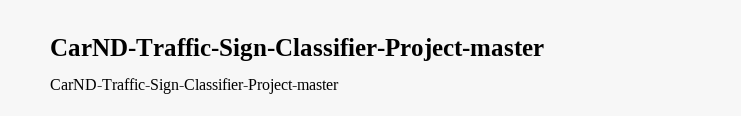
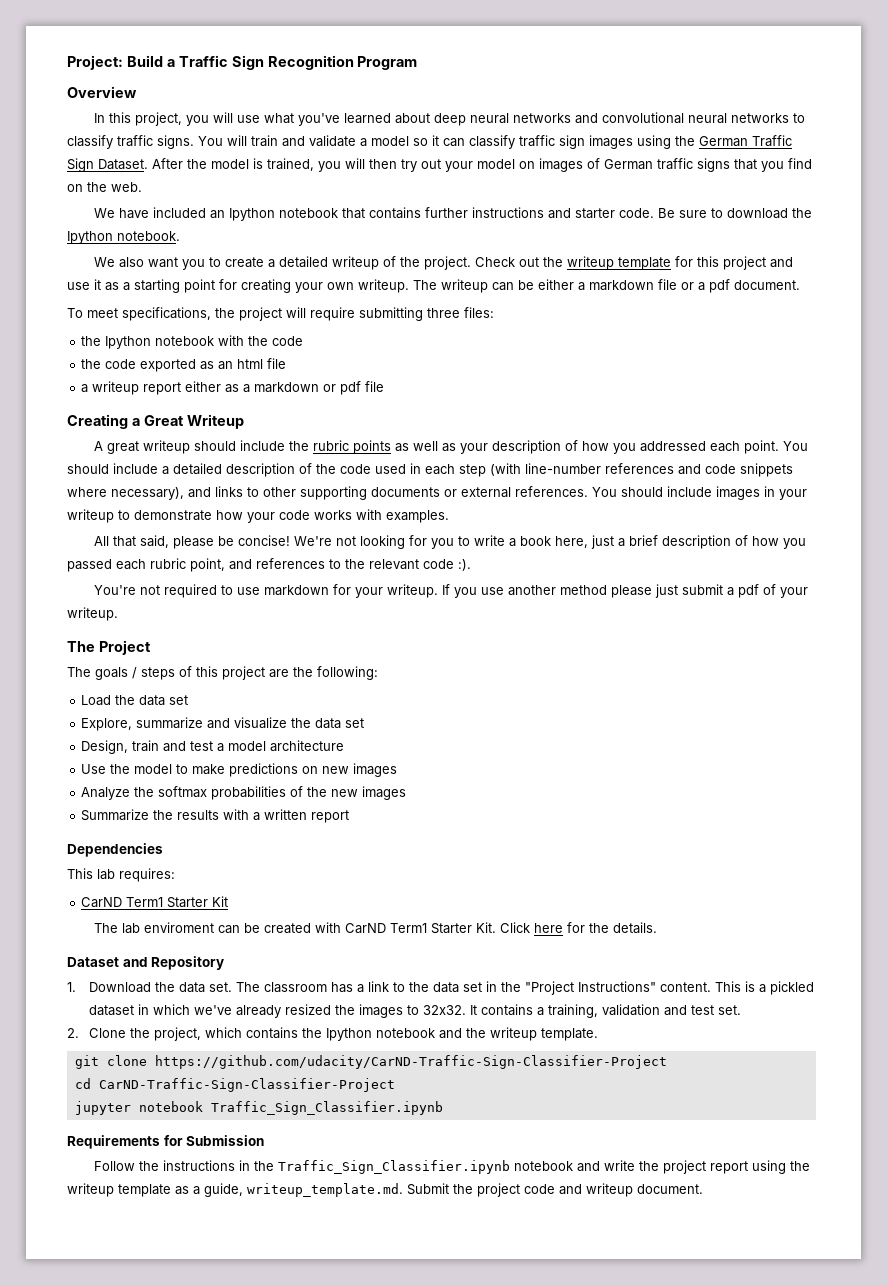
[50,38,544,61] [50,78,339,94] CarND-Traffic-Sign-Classifier-Project-master // CarND-Traffic-Sign-Classifier-Project-master -> [67,55,418,70] [67,86,137,98] [93,112,805,126] [67,135,792,149] [67,158,812,172] [67,182,142,192] [93,207,812,221] [67,231,180,244] [93,256,793,270] [67,279,800,293] [67,307,494,321] [81,335,304,349] [81,358,287,372] [81,381,385,395] [67,414,244,429] [93,440,808,454] [67,463,793,477] [67,486,807,500] [67,509,449,523] [93,535,806,549] [67,558,471,572] [93,584,808,598] [67,607,118,621] [67,640,151,655] [67,666,378,680] [81,695,189,706] [81,717,365,731] [81,740,345,754] [81,763,398,777] [81,786,407,800] [81,809,350,823] [67,843,163,857] [67,868,175,882] [81,896,229,908] [93,922,657,934] [67,956,225,970] [67,981,814,995] [88,1004,741,1018] [67,1027,598,1041] [74,1055,667,1069] [74,1078,395,1092] [74,1101,443,1115] [67,1135,265,1149] [93,1160,810,1174] [67,1183,703,1197] Project: Build a Traffic Sign Recognition Program // Overview // In this project, you will use what you've learned about deep neural networks and convolutional neural networks to classify traffic signs. You will train and validate a model so it can classify traffic sign images using the German Traffic Sign Dataset. After the model is trained, you will then try out your model on images of German traffic signs that you find on the web. // We have included an Ipython notebook that contains further instructions and starter code. Be sure to download the Ipython notebook. // We also want you to create a detailed writeup of the project. Check out the writeup template for this project and use it as a starting point for creating your own writeup. The writeup can be either a markdown file or a pdf document. // To meet specifications, the project will require submitting three files: // the Ipython notebook with the code // the code exported as an html file // a writeup report either as a markdown or pdf file // Creating a Great Writeup // A great writeup should include the rubric points as well as your description of how you addressed each point. You should include a detailed description of the code used in each step (with line-number references and code snippets where necessary), and links to other supporting documents or external references. You should include images in your writeup to demonstrate how your code works with examples. // All that said, please be concise! We're not looking for you to write a book here, just a brief description of how you passed each rubric point, and references to the relevant code :). // You're not required to use markdown for your writeup. If you use another method please just submit a pdf of your writeup. // The Project // The goals / steps of this project are the following: // Load the data set // Explore, summarize and visualize the data set // Design, train and test a model architecture // Use the model to make predictions on new images // Analyze the softmax probabilities of the new images // Summarize the results with a written report // Dependencies // This lab requires: // CarND Term1 Starter Kit // The lab enviroment can be created with CarND Term1 Starter Kit. Click here for the details. // Dataset and Repository // 1. Download the data set. The classroom has a link to the data set in the "Project Instructions" content. This is a pickled dataset in which we've already resized the images to 32x32. It contains a training, validation and test set. // 2. Clone the project, which contains the Ipython notebook and the writeup template. // git clone https://github.com/udacity/CarND-Traffic-Sign-Classifier-Project // cd CarND-Traffic-Sign-Classifier-Project // jupyter notebook Traffic_Sign_Classifier.ipynb // Requirements for Submission // Follow the instructions in the Traffic_Sign_Classifier.ipynb notebook and write the project report using the writeup template as a guide, writeup_template.md. Submit the project code and writeup document.

